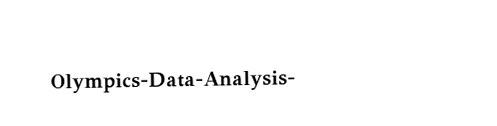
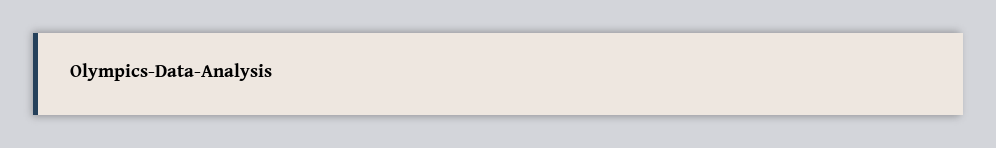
[50,70,296,94] Olympics-Data-Analysis- -> [70,63,272,81] Olympics-Data-Analysis

